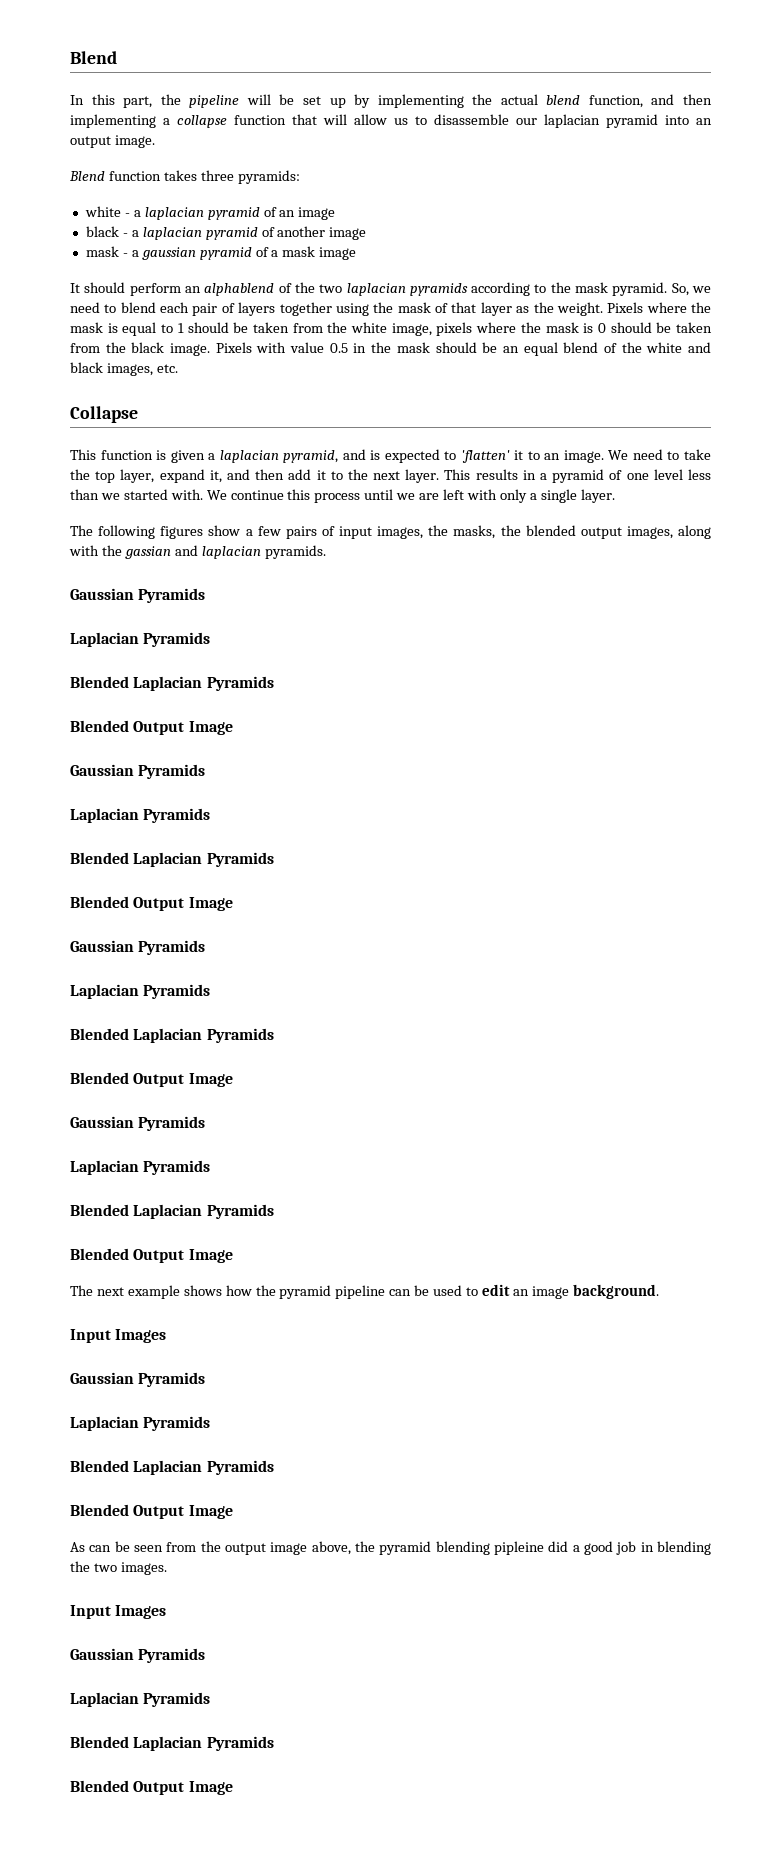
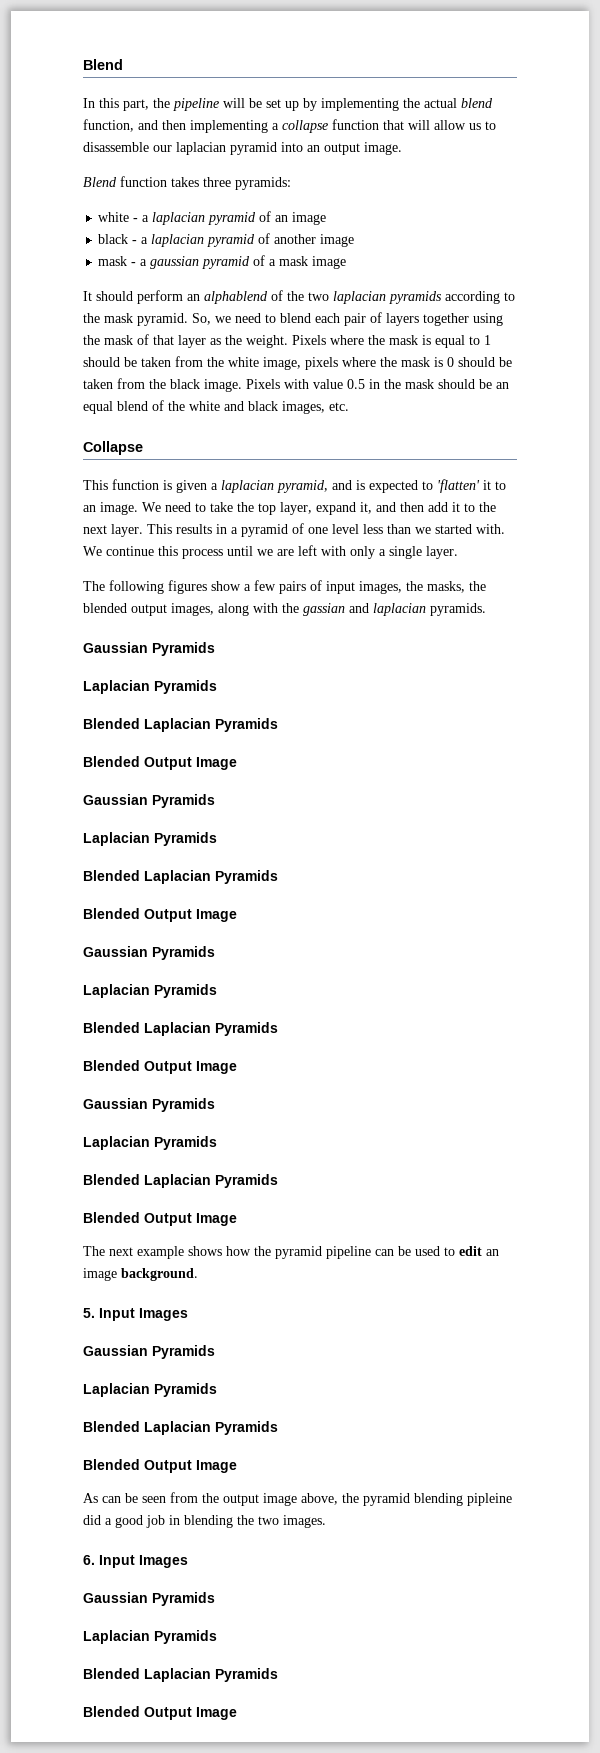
(659, 1291) none -> [83,1308,95,1318] 5.
(167, 1568) none -> [83,1555,95,1565] 6.

